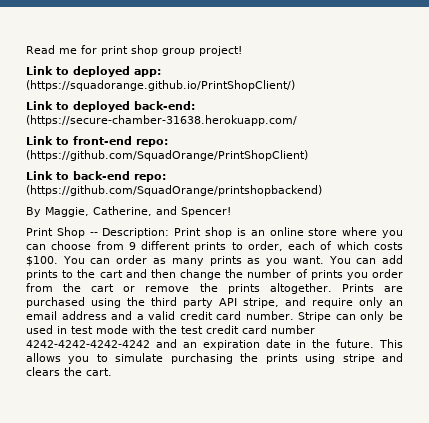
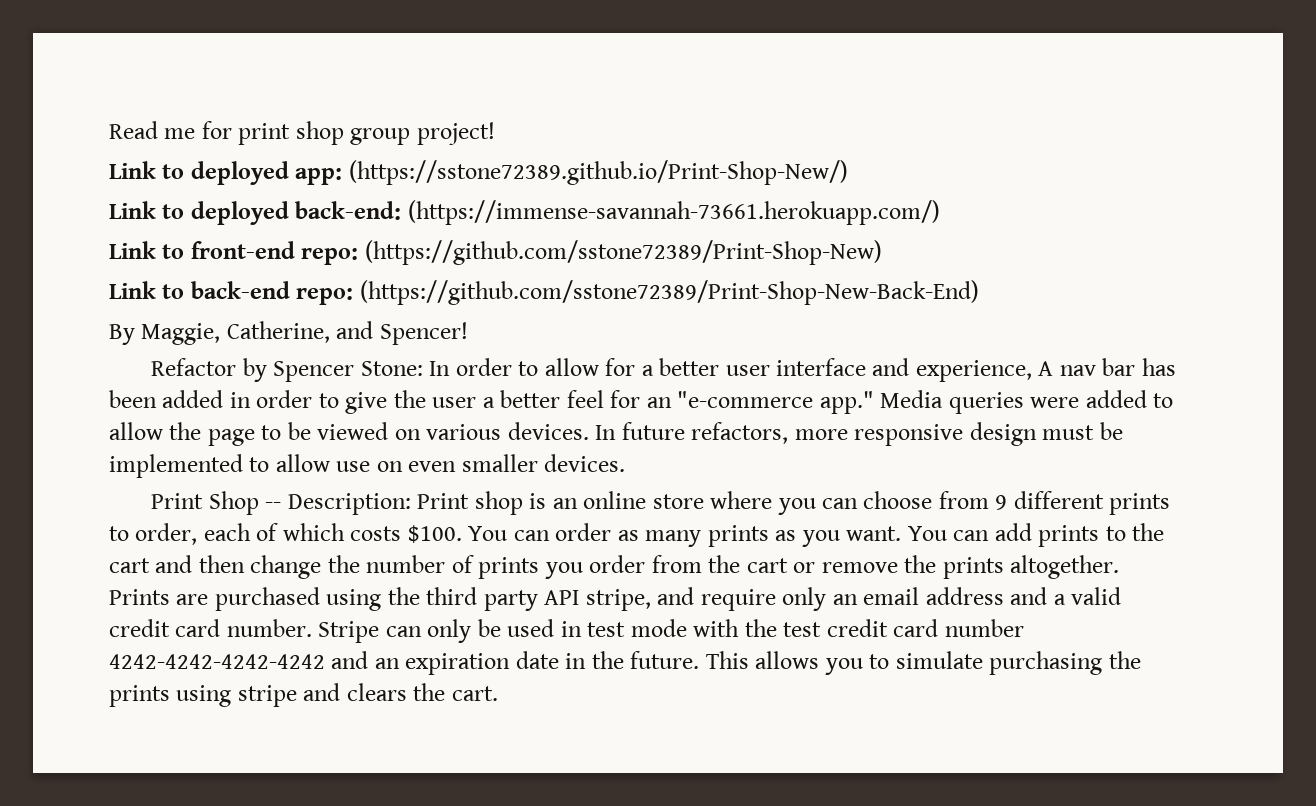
[26,80,295,91] (https://squadorange.github.io/PrintShopClient/) -> [348,160,848,185] (https://sstone72389.github.io/Print-Shop-New/)
[26,115,297,126] (https://secure-chamber-31638.herokuapp.com/ -> [407,200,940,225] (https://immense-savannah-73661.herokuapp.com/)
[26,150,308,161] (https://github.com/SquadOrange/PrintShopClient) -> [364,240,882,265] (https://github.com/sstone72389/Print-Shop-New)
[26,185,322,196] (https://github.com/SquadOrange/printshopbackend) -> [359,280,979,305] (https://github.com/sstone72389/Print-Shop-New-Back-End)
(231, 212) none -> [151,358,1176,382] [109,390,1174,414] [109,422,1123,446] [109,454,626,478] // Refactor by Spencer Stone: In order to allow for a better user interface and experience, A nav bar has been added in order to give the user a better feel for an "e-commerce app." Media queries were added to allow the page to be viewed on various devices. In future refactors, more responsive design must be implemented to allow use on even smaller devices.

